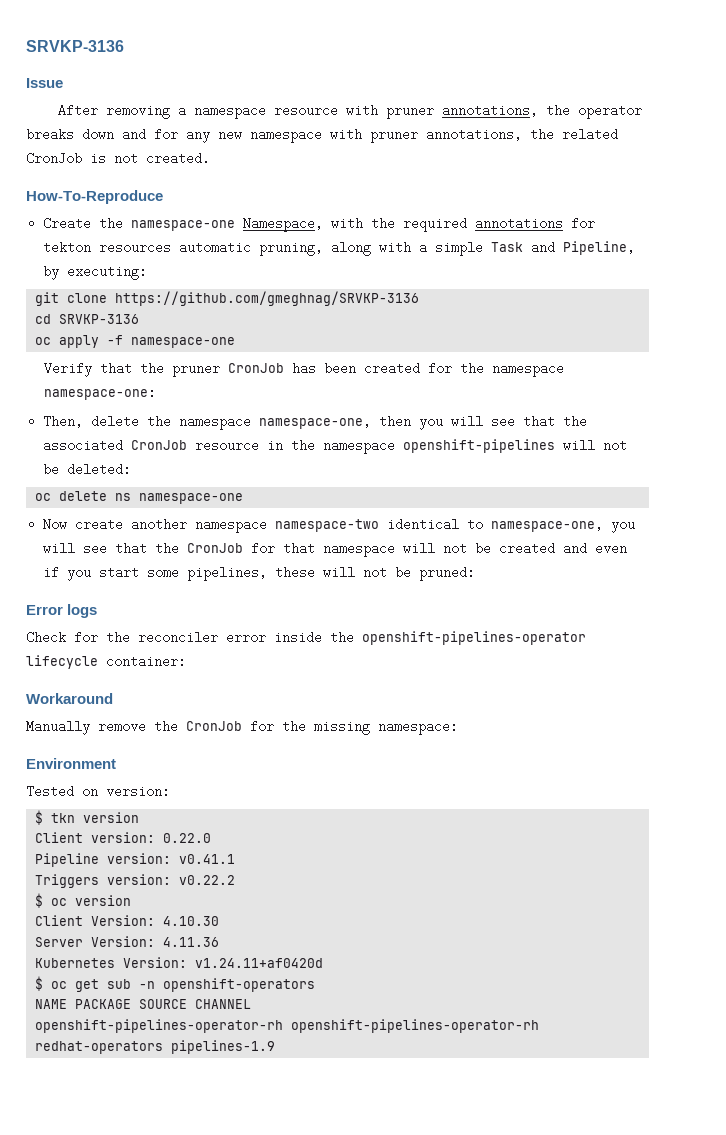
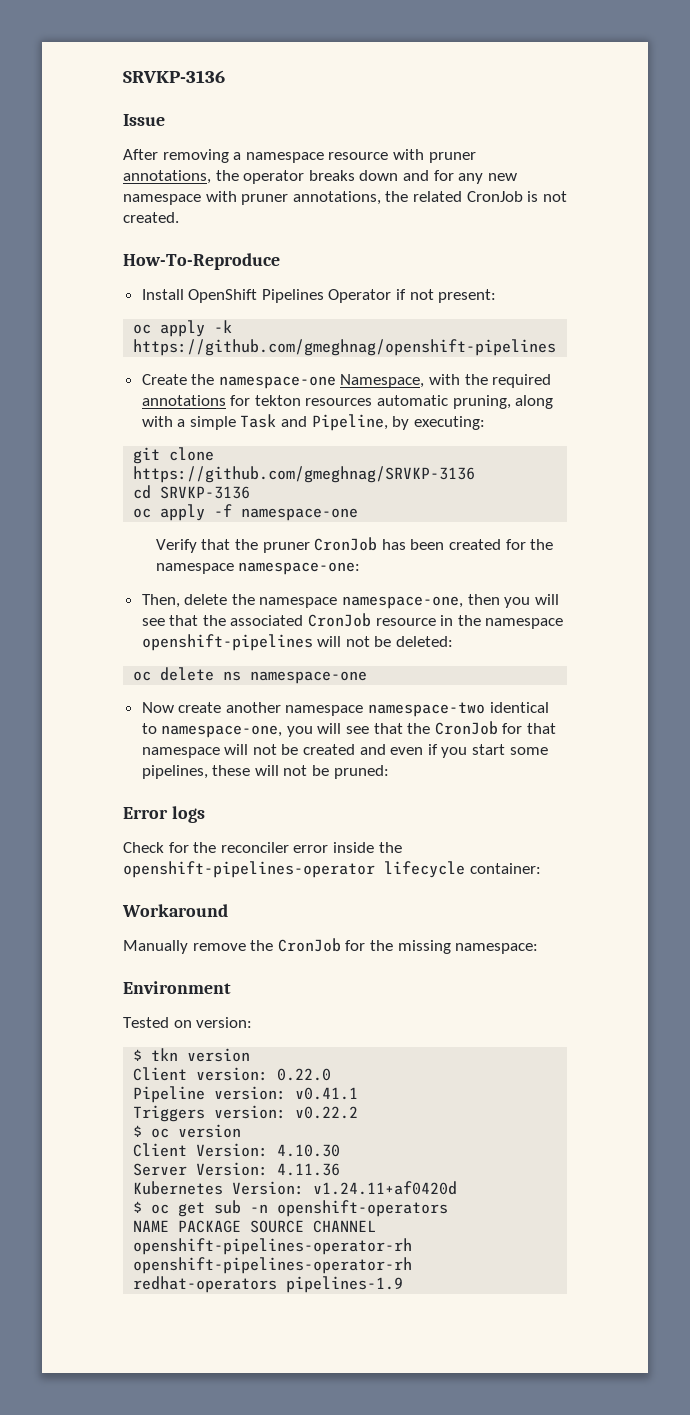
(163, 197) none -> [141,289,497,303] [133,320,233,337] [133,339,557,356] // Install OpenShift Pipelines Operator if not present: // oc apply -k https://github.com/gmeghnag/openshift-pipelines

